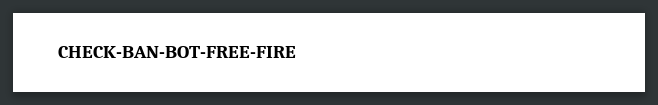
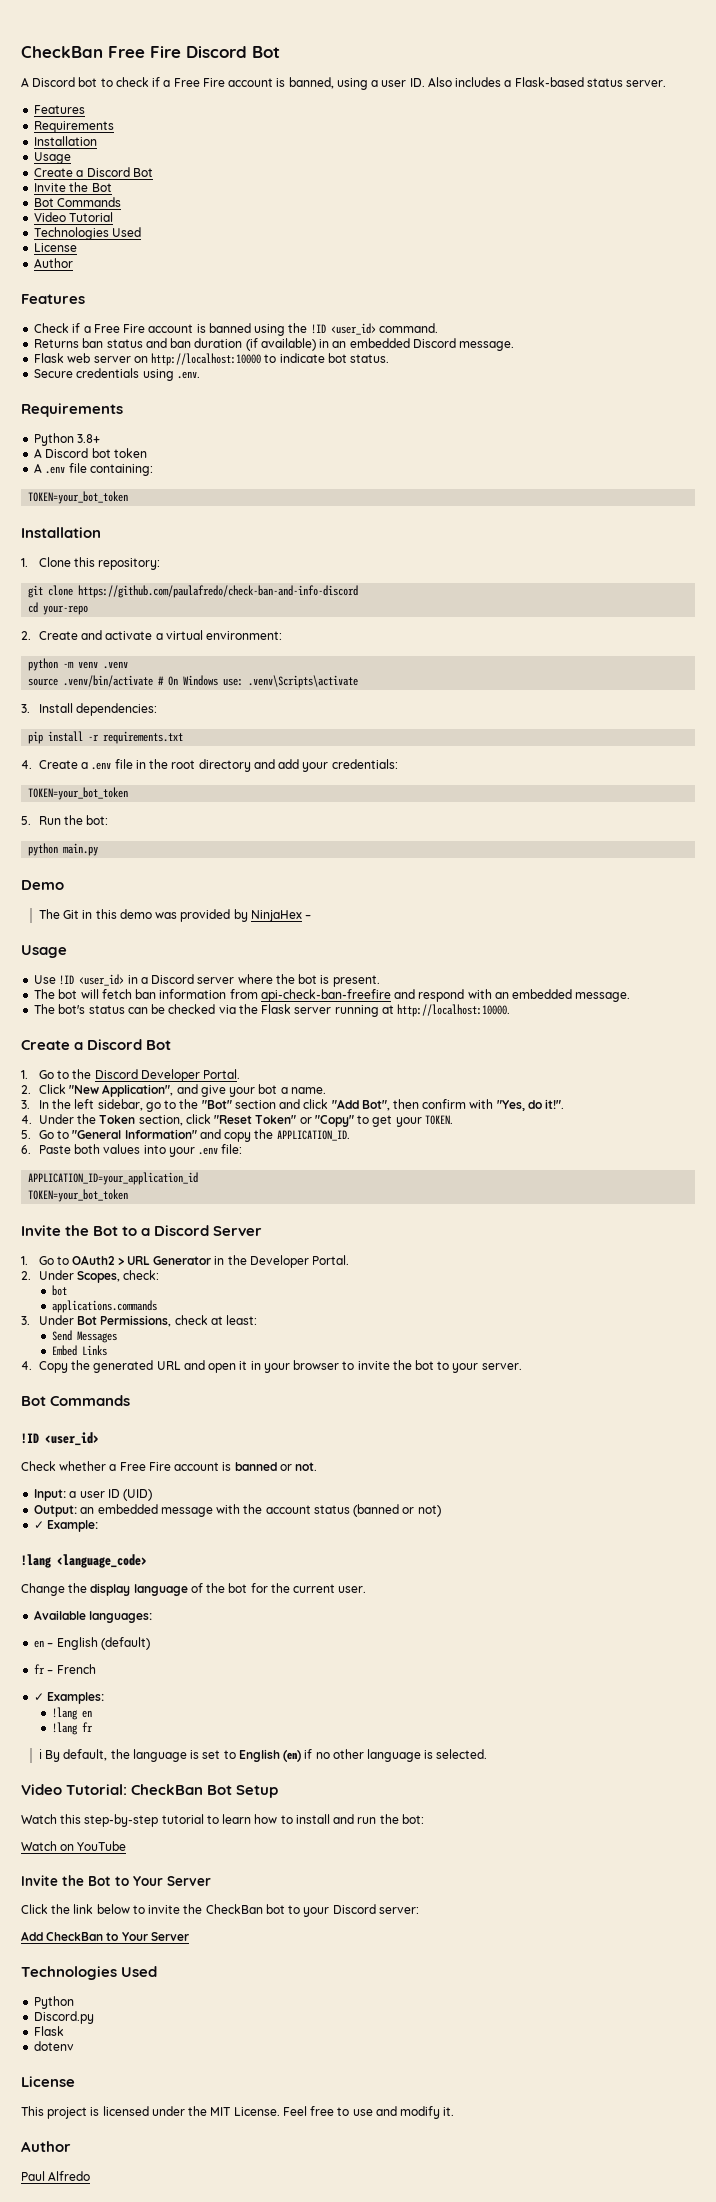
[58,46,296,58] CHECK-BAN-BOT-FREE-FIRE -> [21,46,280,58] [21,77,667,90] [34,105,86,114] [34,121,115,133] [34,136,98,146] [34,152,72,164] [34,167,153,177] [34,182,112,192] [34,197,122,207] [34,212,114,222] [34,227,142,240] [34,243,78,252] [34,258,74,268] [21,294,85,304] [34,323,438,336] [34,338,515,351] [34,353,390,366] [34,368,200,381] [21,403,123,417] [34,433,101,446] [34,448,147,458] [34,463,153,476] [28,491,129,504] [21,527,101,538] [21,557,161,570] [28,585,359,598] [28,602,89,615] [21,630,283,640] [28,658,129,671] [28,675,359,688] [21,703,158,716] [28,731,184,744] [21,759,398,772] [28,787,129,800] [21,815,109,825] [28,843,99,856] [21,880,64,890] [38,909,312,922] [21,945,67,958] [34,974,380,987] [34,989,631,1002] [34,1004,511,1017] [21,1039,172,1050] [21,1069,241,1082] [21,1084,326,1097] [21,1099,565,1112] [21,1114,453,1127] [21,1129,350,1142] [21,1144,243,1157] [28,1172,199,1185] [28,1189,129,1202] [21,1225,263,1236] [21,1255,350,1268] [21,1270,160,1283] [52,1285,68,1296] [52,1300,158,1313] [21,1315,258,1327] [52,1330,118,1343] [52,1345,108,1356] [21,1360,522,1373] [21,1395,131,1406] [21,1432,99,1446] [21,1461,318,1471] [34,1489,153,1501] [34,1504,441,1517] [34,1520,99,1532] [21,1554,147,1568] [21,1583,367,1596] [34,1610,153,1623] [34,1637,150,1650] [34,1664,96,1674] [34,1692,105,1704] [52,1707,93,1720] [52,1722,94,1735] [38,1749,488,1762] [21,1784,279,1798] [21,1814,424,1827] [21,1841,127,1851] [21,1875,211,1886] [21,1904,419,1917] [21,1931,189,1941] [21,1966,158,1980] [34,1996,75,2009] [34,2011,95,2024] [34,2026,65,2036] [34,2041,75,2051] [21,2076,75,2087] [21,2106,455,2119] [21,2141,71,2152] [21,2171,91,2181] CheckBan Free Fire Discord Bot // A Discord bot to check if a Free Fire account is banned, using a user ID. Also includes a Flask-based status server. // Features // Requirements // Installation // Usage // Create a Discord Bot // Invite the Bot // Bot Commands // Video Tutorial // Technologies Used // License // Author // Features // Check if a Free Fire account is banned using the !ID <user_id> command. // Returns ban status and ban duration (if available) in an embedded Discord message. // Flask web server on http://localhost:10000 to indicate bot status. // Secure credentials using .env. // Requirements // Python 3.8+ // A Discord bot token // A .env file containing: // TOKEN=your_bot_token // Installation // 1. Clone this repository: // git clone https://github.com/paulafredo/check-ban-and-info-discord // cd your-repo // 2. Create and activate a virtual environment: // python -m venv .venv // source .venv/bin/activate # On Windows use: .venv\Scripts\activate // 3. Install dependencies: // pip install -r requirements.txt // 4. Create a .env file in the root directory and add your credentials: // TOKEN=your_bot_token // 5. Run the bot: // python main.py // Demo // The Git in this demo was provided by NinjaHex – // Usage // Use !ID <user_id> in a Discord server where the bot is present. // The bot will fetch ban information from api-check-ban-freefire and respond with an embedded message. // The bot's status can be checked via the Flask server running at http://localhost:10000. // Create a Discord Bot // 1. Go to the Discord Developer Portal. // 2. Click "New Application", and give your bot a name. // 3. In the left sidebar, go to the "Bot" section and click "Add Bot", then confirm with "Yes, do it!". // 4. Under the Token section, click "Reset Token" or "Copy" to get your TOKEN. // 5. Go to "General Information" and copy the APPLICATION_ID. // 6. Paste both values into your .env file: // APPLICATION_ID=your_application_id // TOKEN=your_bot_token // Invite the Bot to a Discord Server // 1. Go to OAuth2 > URL Generator in the Developer Portal. // 2. Under Scopes, check: // bot // applications.commands // 3. Under Bot Permissions, check at least: // Send Messages // Embed Links // 4. Copy the generated URL and open it in your browser to invite the bot to your server. // Bot Commands // !ID <user_id> // Check whether a Free Fire account is banned or not. // Input: a user ID (UID) // Output: an embedded message with the account status (banned or not) // ✓ Example: // !lang <language_code> // Change the display language of the bot for the current user. // Available languages: // en – English (default) // fr – French // ✓ Examples: // !lang en // !lang fr // ℹ By default, the language is set to English (en) if no other language is selected. // Video Tutorial: CheckBan Bot Setup // Watch this step-by-step tutorial to learn how to install and run the bot: // Watch on YouTube // Invite the Bot to Your Server // Click the link below to invite the CheckBan bot to your Discord server: // Add CheckBan to Your Server // Technologies Used // Python // Discord.py // Flask // dotenv // License // This project is licensed under the MIT License. Feel free to use and modify it. // Author // Paul Alfredo

